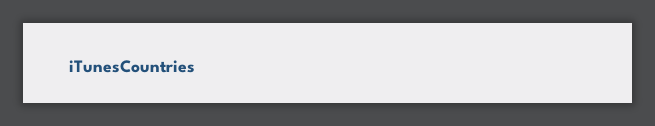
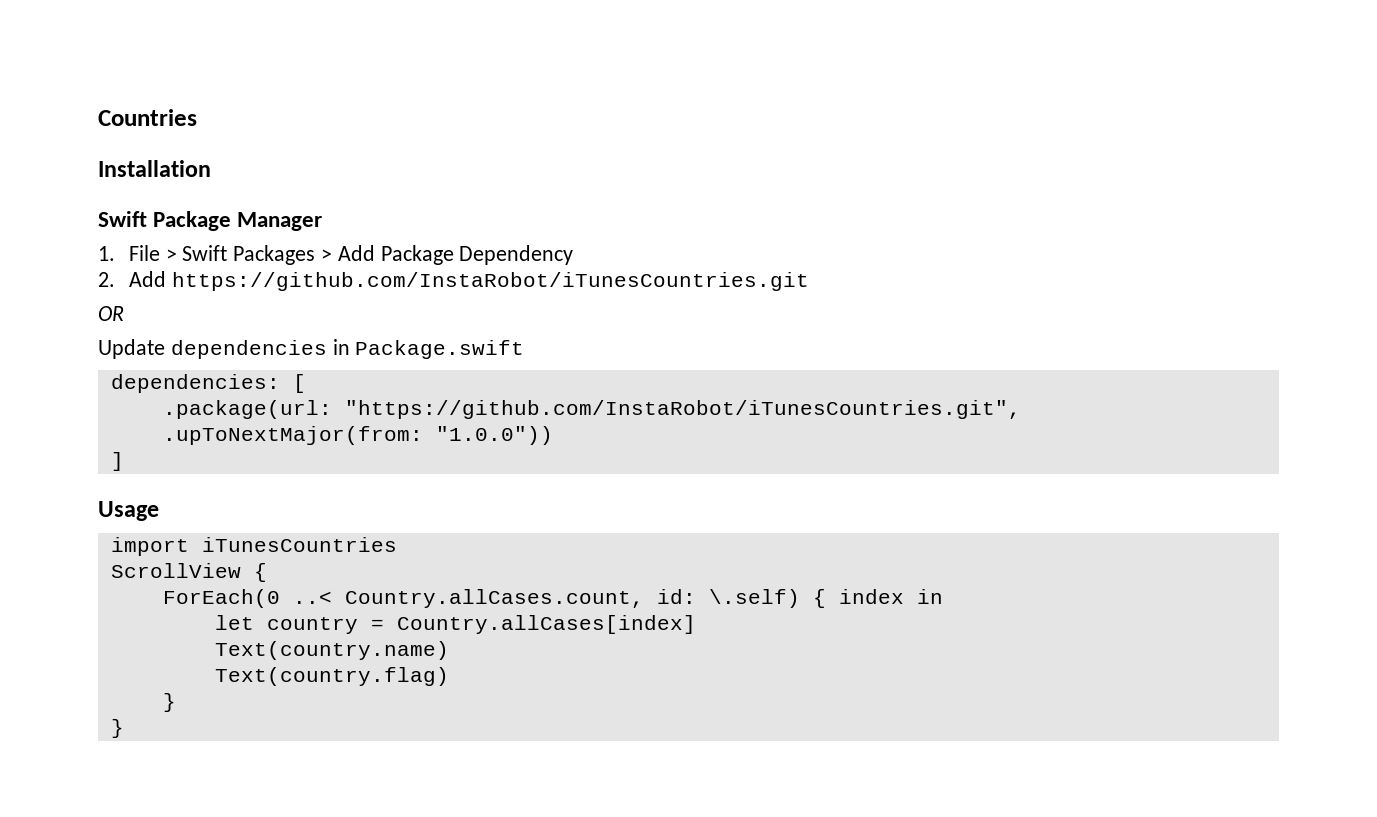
[69,60,195,73] iTunesCountries -> [98,109,197,126] [98,160,211,177] [98,211,323,231] [98,245,574,265] [98,271,809,291] [98,306,124,321] [98,339,525,359] [110,374,306,393] [162,400,1021,419] [162,426,553,445] [110,452,124,471] [98,501,159,521] [110,537,397,556] [110,563,267,582] [162,589,943,608] [214,615,696,634] [214,641,449,660] [214,667,449,686] [162,693,176,712] [110,719,124,738] Countries // Installation // Swift Package Manager // 1. File > Swift Packages > Add Package Dependency // 2. Add https://github.com/InstaRobot/iTunesCountries.git // OR // Update dependencies in Package.swift // dependencies: [ // .package(url: "https://github.com/InstaRobot/iTunesCountries.git", .upToNextMajor(from: "1.0.0")) // ] // Usage // import iTunesCountries // ScrollView { // ForEach(0 ..< Country.allCases.count, id: \.self) { index in // let country = Country.allCases[index] // Text(country.name) // Text(country.flag) // } // }

